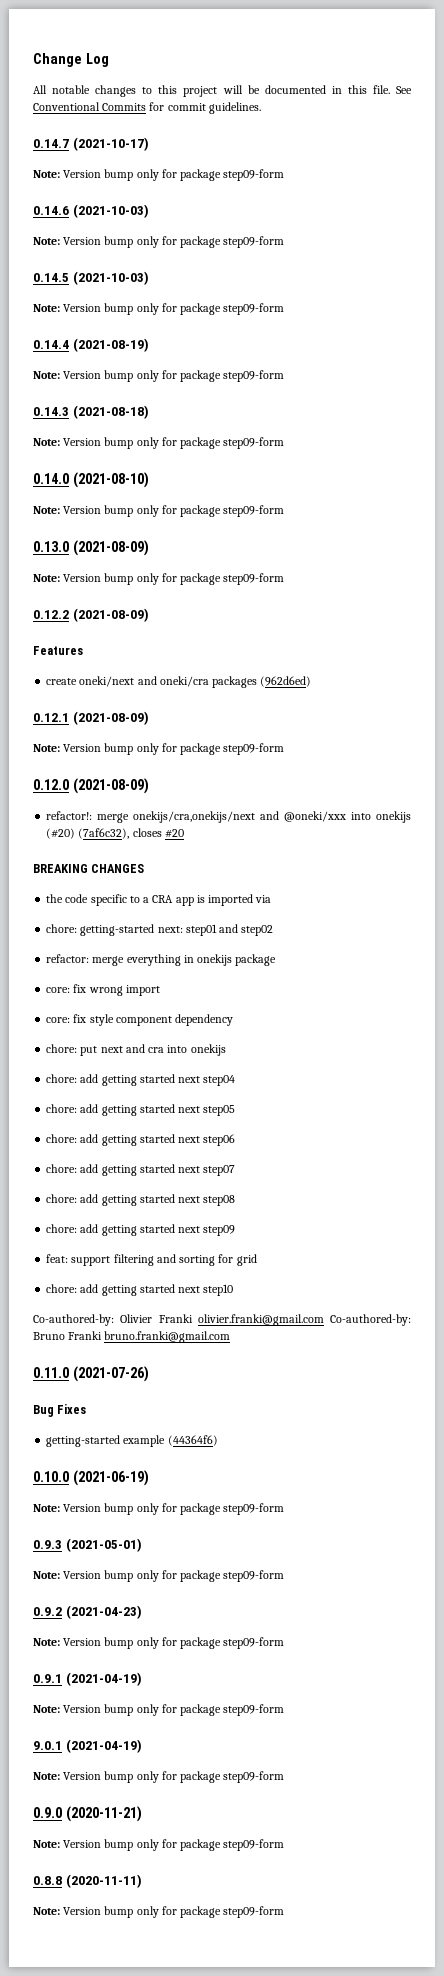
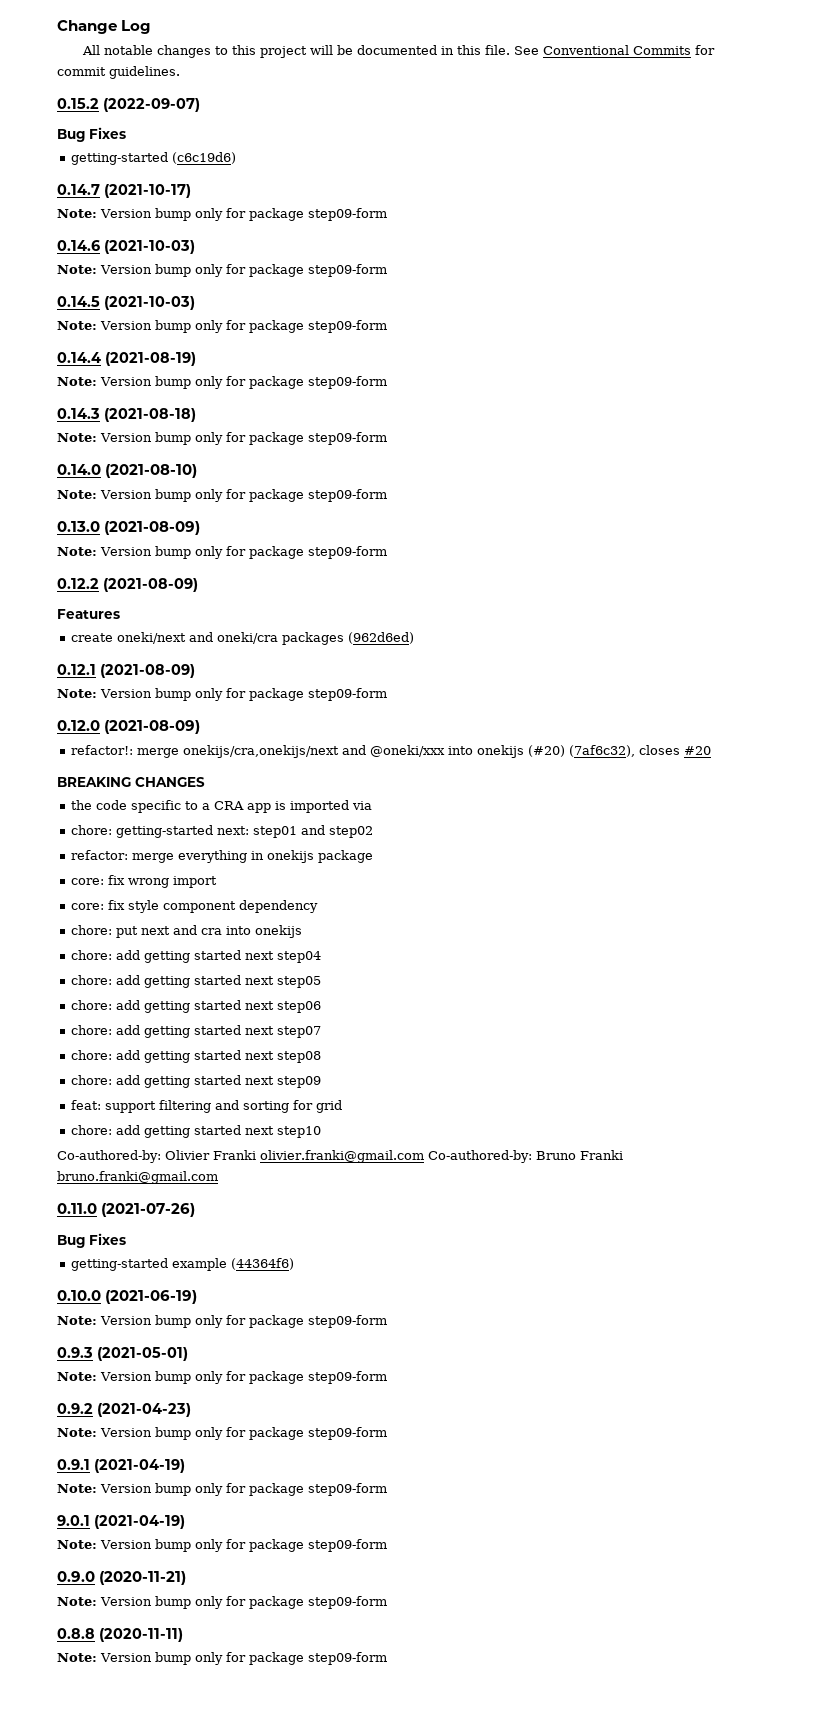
(261, 108) none -> [57,98,200,112] [57,127,126,142] [70,152,236,165] // 0.15.2 (2022-09-07) // Bug Fixes // getting-started (c6c19d6)

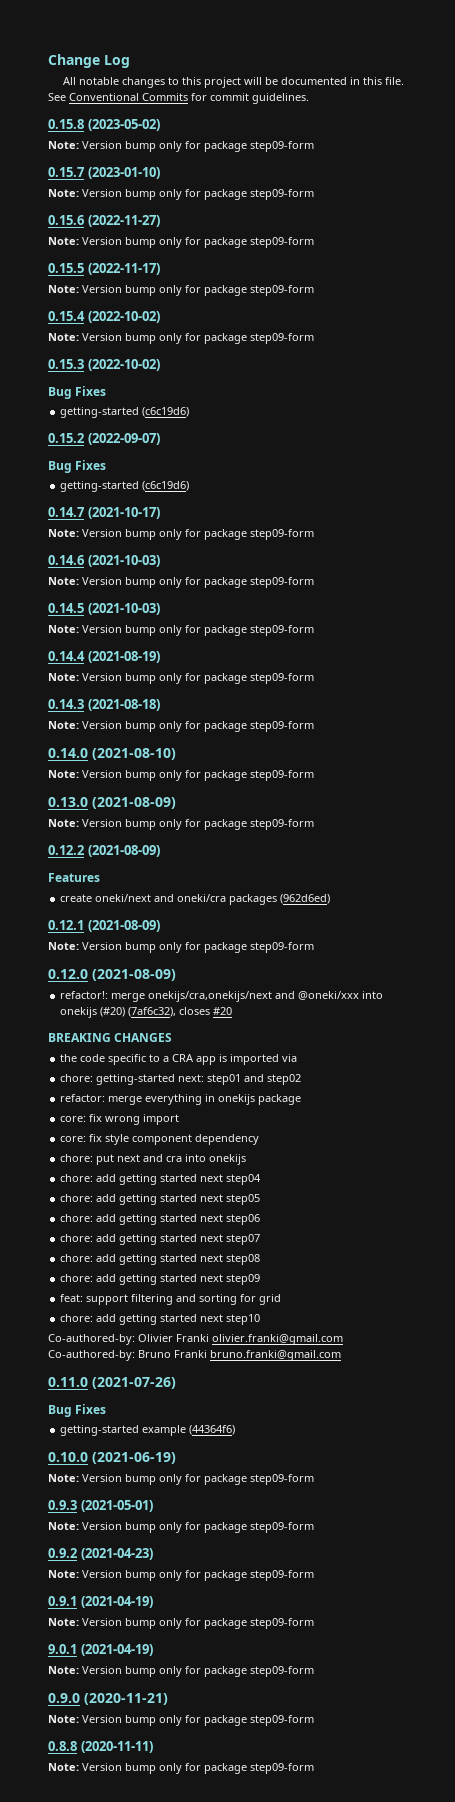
(180, 72) none -> [48,119,160,131] [48,141,314,152] [48,167,160,179] [48,189,314,200] [48,215,160,227] [48,237,314,248] [48,263,160,275] [48,285,314,296] [48,311,160,323] [48,333,314,344] [48,359,160,371] [48,386,107,399] [60,407,190,418] // 0.15.8 (2023-05-02) // Note: Version bump only for package step09-form // 0.15.7 (2023-01-10) // Note: Version bump only for package step09-form // 0.15.6 (2022-11-27) // Note: Version bump only for package step09-form // 0.15.5 (2022-11-17) // Note: Version bump only for package step09-form // 0.15.4 (2022-10-02) // Note: Version bump only for package step09-form // 0.15.3 (2022-10-02) // Bug Fixes // getting-started (c6c19d6)

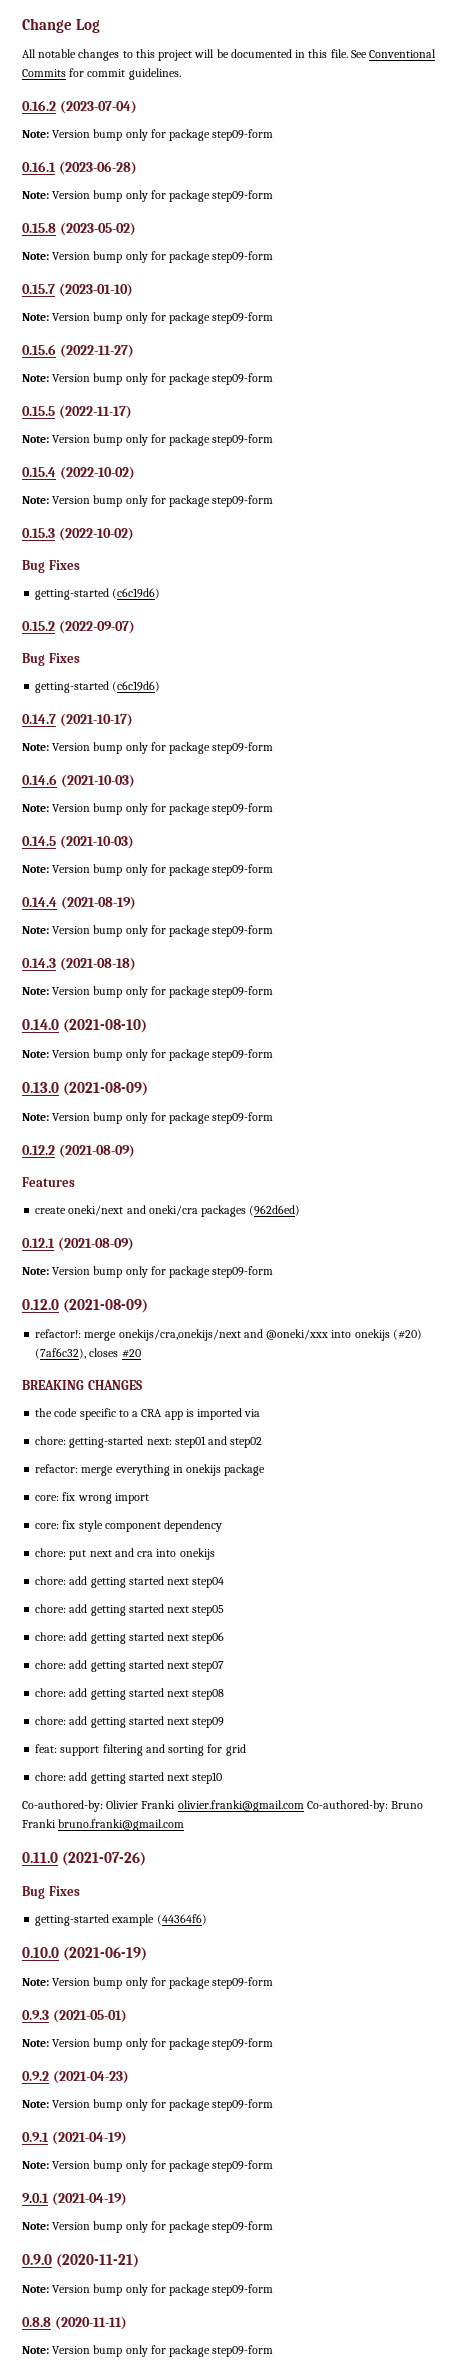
(309, 98) none -> [22,100,137,114] [22,129,274,141] [22,161,137,175] [22,190,274,202] // 0.16.2 (2023-07-04) // Note: Version bump only for package step09-form // 0.16.1 (2023-06-28) // Note: Version bump only for package step09-form

